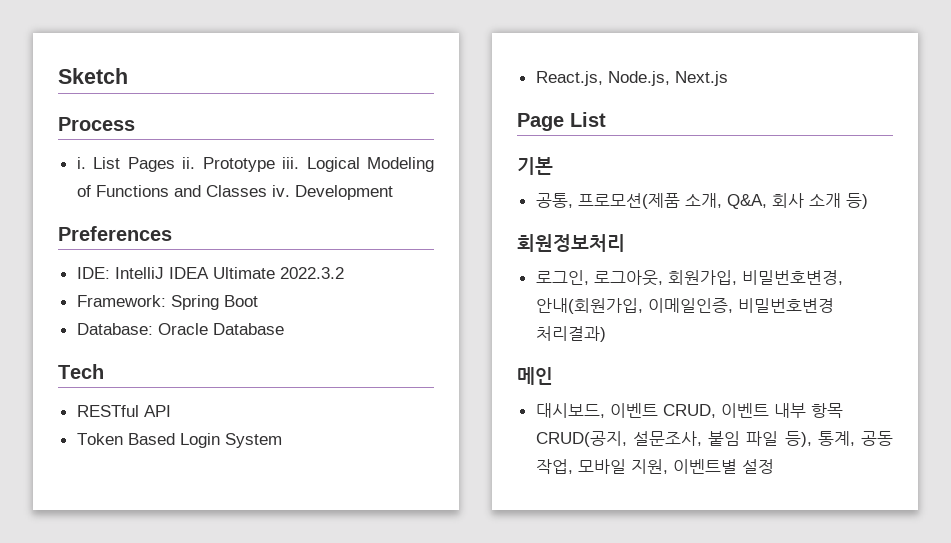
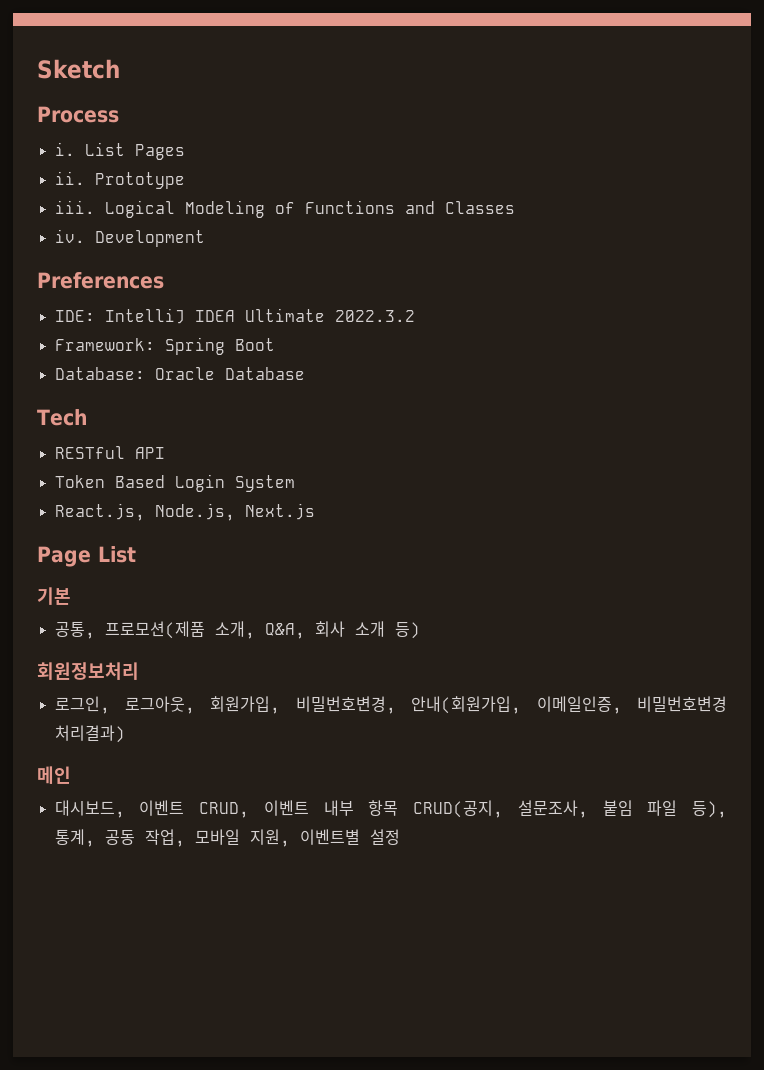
(175, 164) none -> (185, 152) //
(275, 164) none -> (185, 180) //
(267, 191) none -> (515, 207) //

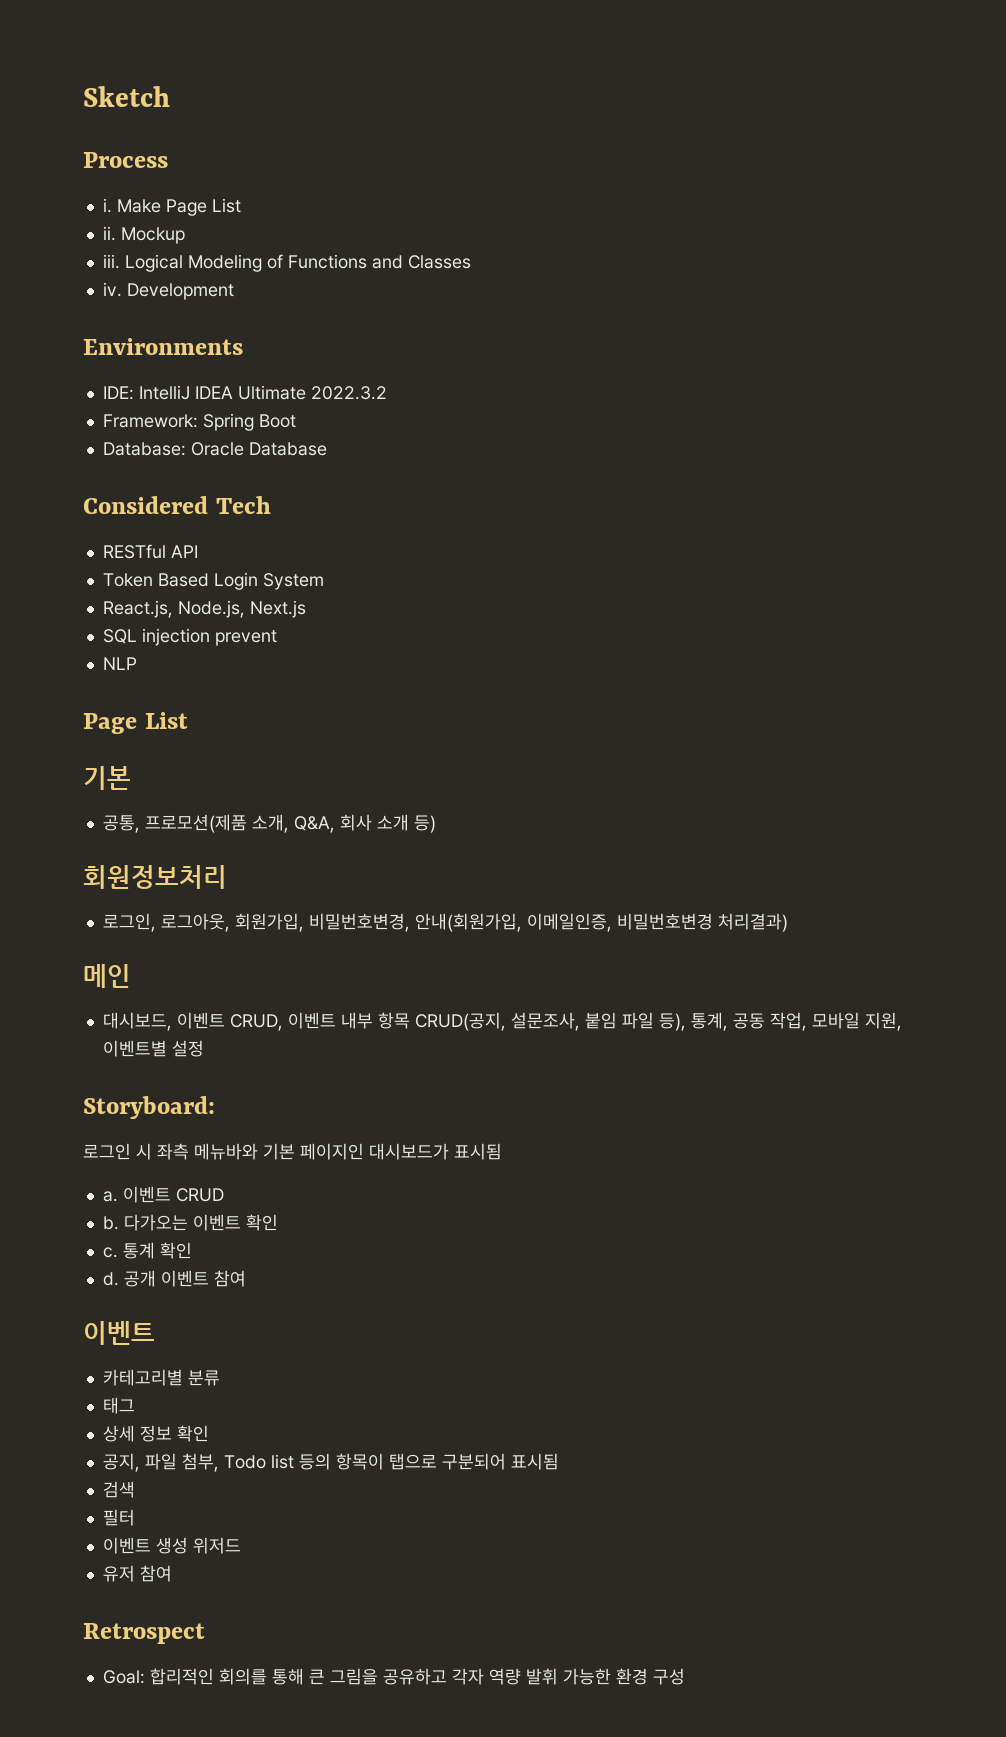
[84,142,185,160] List Pages -> [116,198,241,216] Make Page List
[94,172,185,189] Prototype -> [120,227,185,244] Mockup
[37,272,164,289] Preferences -> [83,338,243,355] Environments
(305, 373) none -> [83,496,208,514] Considered
(315, 511) none -> [102,628,277,646] [102,657,137,670] // SQL injection prevent // NLP
(400, 837) none -> [83,1096,215,1119] [83,1143,502,1160] [102,1186,224,1203] [102,1214,278,1231] [102,1242,192,1259] [102,1270,246,1287] [83,1321,155,1345] [102,1369,220,1386] [102,1397,135,1414] [102,1425,209,1442] [102,1453,559,1472] [102,1481,135,1498] [102,1509,135,1526] [102,1537,241,1554] [102,1565,172,1582] [83,1623,205,1644] [102,1668,685,1685] // Storyboard: // 로그인 시 좌측 메뉴바와 기본 페이지인 대시보드가 표시됨 // a. 이벤트 CRUD // b. 다가오는 이벤트 확인 // c. 통계 확인 // d. 공개 이벤트 참여 // 이벤트 // 카테고리별 분류 // 태그 // 상세 정보 확인 // 공지, 파일 첨부, Todo list 등의 항목이 탭으로 구분되어 표시됨 // 검색 // 필터 // 이벤트 생성 위저드 // 유저 참여 // Retrospect // Goal: 합리적인 회의를 통해 큰 그림을 공유하고 각자 역량 발휘 가능한 환경 구성

